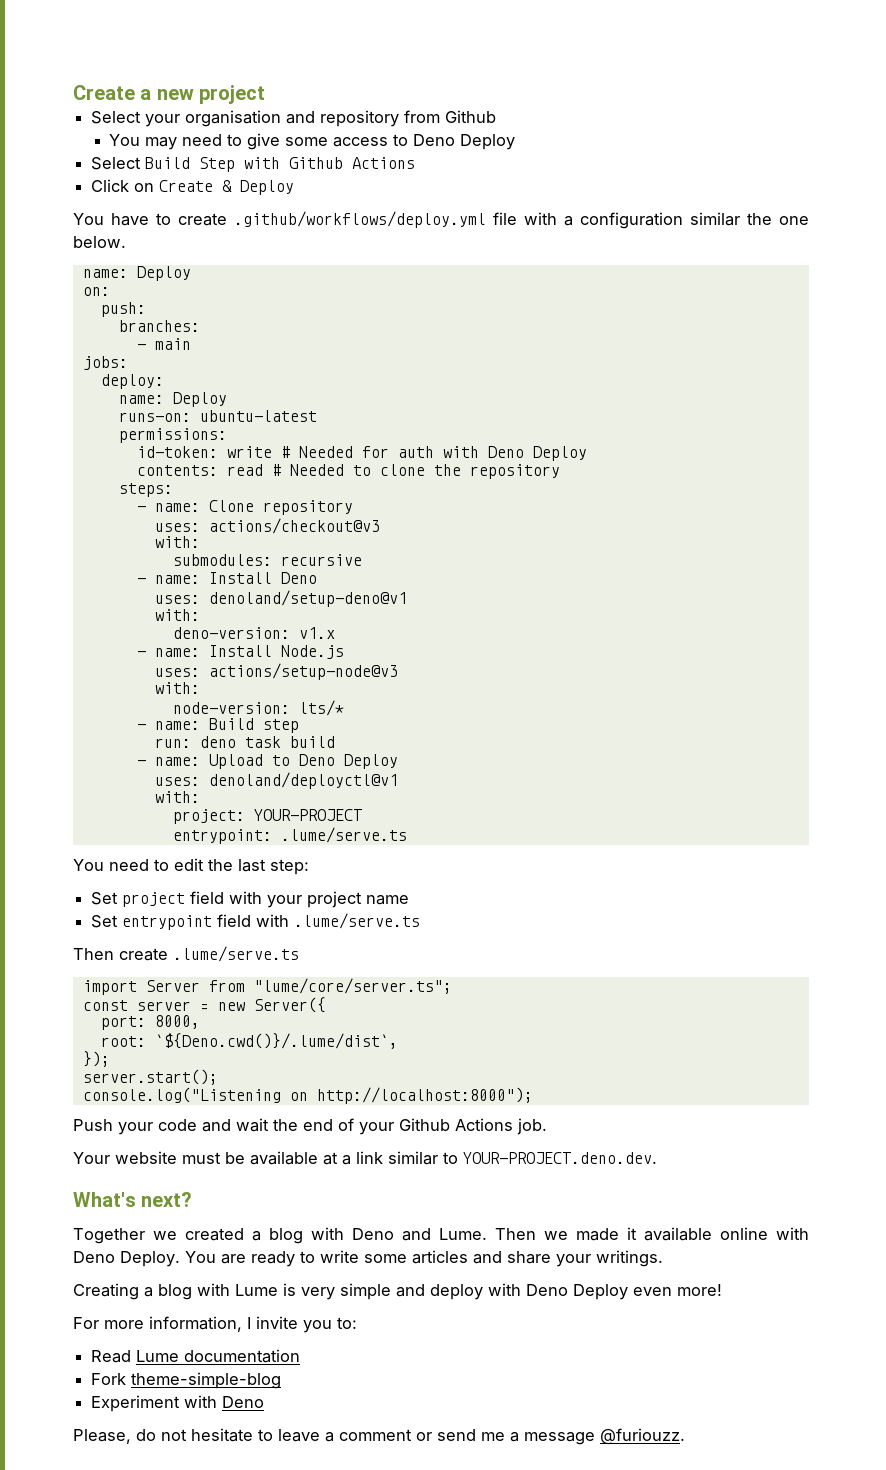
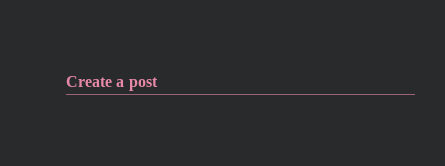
[156,85,266,104] [91,110,497,127] [109,133,516,150] [91,157,416,172] [91,179,295,195] [73,211,809,229] [73,236,126,248] [82,266,191,281] [82,287,110,296] [100,302,146,317] [118,320,200,332] [136,338,191,350] [82,356,128,370] [100,374,164,389] [118,392,227,407] [118,410,317,422] [118,428,227,443] [136,446,587,461] [136,464,560,479] [118,483,173,497] [136,500,353,515] [154,518,380,534] [154,536,200,548] [172,554,362,566] [136,572,317,584] [154,590,407,607] [154,609,200,621] [172,627,335,639] [136,645,344,659] [154,663,398,680] [154,682,200,694] [172,700,344,716] [136,718,299,733] [154,736,335,748] [136,754,398,769] [154,772,398,789] [154,791,200,803] [172,809,362,824] [172,827,407,844] [73,858,309,875] [91,891,410,908] [91,913,421,930] [73,946,299,962] [82,978,452,995] [82,997,326,1013] [100,1015,200,1030] [100,1033,398,1049] [82,1051,110,1067] [82,1069,218,1085] [82,1087,533,1104] [73,1118,547,1135] [73,1151,657,1165] [73,1192,193,1207] [73,1227,809,1244] [73,1250,663,1267] [73,1283,722,1300] [73,1316,357,1333] [91,1349,301,1363] [91,1372,282,1389] [91,1395,265,1412] [73,1428,685,1445] new project // Select your organisation and repository from Github // You may need to give some access to Deno Deploy // Select Build Step with Github Actions // Click on Create & Deploy // You have to create .github/workflows/deploy.yml file with a configuration similar the one below. // name: Deploy // on: // push: // branches: // - main // jobs: // deploy: // name: Deploy // runs-on: ubuntu-latest // permissions: // id-token: write # Needed for auth with Deno Deploy // contents: read # Needed to clone the repository // steps: // - name: Clone repository // uses: actions/checkout@v3 // with: // submodules: recursive // - name: Install Deno // uses: denoland/setup-deno@v1 // with: // deno-version: v1.x // - name: Install Node.js // uses: actions/setup-node@v3 // with: // node-version: lts/* // - name: Build step // run: deno task build // - name: Upload to Deno Deploy // uses: denoland/deployctl@v1 // with: // project: YOUR-PROJECT // entrypoint: .lume/serve.ts // You need to edit the last step: // Set project field with your project name // Set entrypoint field with .lume/serve.ts // Then create .lume/serve.ts // import Server from "lume/core/server.ts"; // const server = new Server({ // port: 8000, // root: `${Deno.cwd()}/.lume/dist`, // }); // server.start(); // console.log("Listening on http://localhost:8000"); // Push your code and wait the end of your Github Actions job. // Your website must be available at a link similar to YOUR-PROJECT.deno.dev. // What's next? // Together we created a blog with Deno and Lume. Then we made it available online with Deno Deploy. You are ready to write some articles and share your writings. // Creating a blog with Lume is very simple and deploy with Deno Deploy even more! // For more information, I invite you to: // Read Lume documentation // Fork theme-simple-blog // Experiment with Deno // Please, do not hesitate to leave a comment or send me a message @furiouzz. -> [128,77,158,91] post

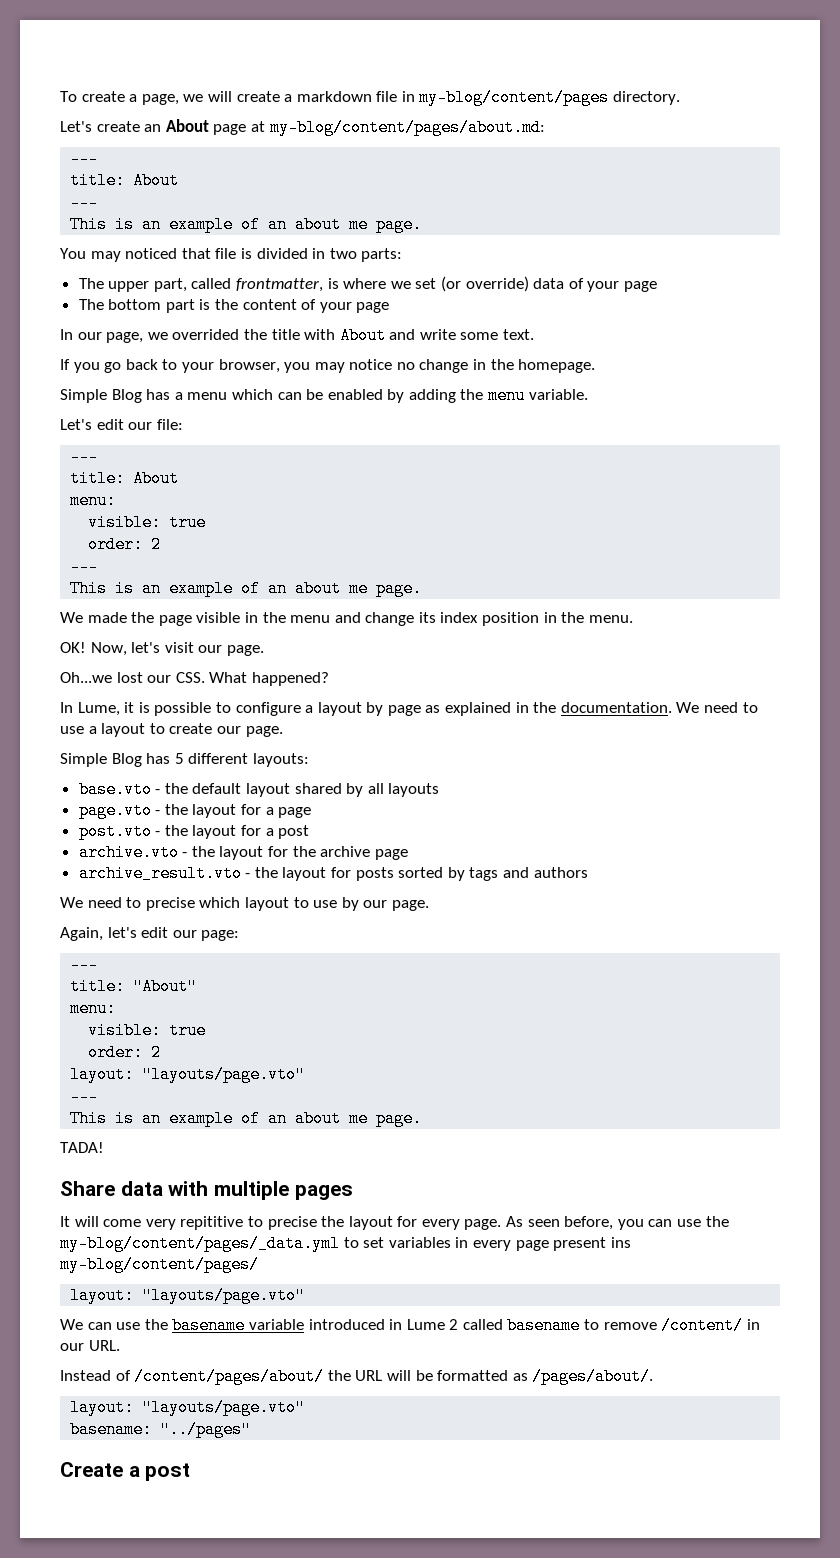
(66, 81) none -> [60,89,681,106] [60,119,545,136] [70,150,99,167] [70,172,180,189] [70,194,99,211] [70,216,423,233] [60,248,403,262] [78,276,657,292] [78,299,390,313] [60,327,535,344] [60,359,596,373] [60,387,588,404] [60,419,183,430] [70,448,99,465] [70,470,180,487] [70,492,117,509] [88,514,207,531] [88,536,162,553] [70,558,99,575] [70,580,423,597] [60,612,633,626] [60,642,264,656] [60,672,329,686] [60,702,758,716] [60,723,283,737] [60,753,309,767] [78,781,440,798] [78,802,312,819] [78,823,310,840] [78,844,408,861] [78,865,588,882] [60,897,429,911] [60,927,240,941] [70,956,99,973] [70,978,198,995] [70,1000,117,1017] [88,1022,207,1039] [88,1044,162,1061] [70,1066,306,1083] [70,1088,99,1105] [70,1110,423,1127] [60,1142,104,1153] [60,1181,353,1200] [60,1216,729,1230] [60,1235,631,1252] [60,1256,259,1273] [70,1287,306,1304] [60,1317,760,1334] [60,1340,120,1351] [60,1368,654,1385] [70,1399,306,1416] [70,1421,252,1438] To create a page, we will create a markdown file in my-blog/content/pages directory. // Let's create an About page at my-blog/content/pages/about.md: // --- // title: About // --- // This is an example of an about me page. // You may noticed that file is divided in two parts: // The upper part, called frontmatter, is where we set (or override) data of your page // The bottom part is the content of your page // In our page, we overrided the title with About and write some text. // If you go back to your browser, you may notice no change in the homepage. // Simple Blog has a menu which can be enabled by adding the menu variable. // Let's edit our file: // --- // title: About // menu: // visible: true // order: 2 // --- // This is an example of an about me page. // We made the page visible in the menu and change its index position in the menu. // OK! Now, let's visit our page. // Oh...we lost our CSS. What happened? // In Lume, it is possible to configure a layout by page as explained in the documentation. We need to use a layout to create our page. // Simple Blog has 5 different layouts: // base.vto - the default layout shared by all layouts // page.vto - the layout for a page // post.vto - the layout for a post // archive.vto - the layout for the archive page // archive_result.vto - the layout for posts sorted by tags and authors // We need to precise which layout to use by our page. // Again, let's edit our page: // --- // title: "About" // menu: // visible: true // order: 2 // layout: "layouts/page.vto" // --- // This is an example of an about me page. // TADA! // Share data with multiple pages // It will come very repititive to precise the layout for every page. As seen before, you can use the my-blog/content/pages/_data.yml to set variables in every page present ins my-blog/content/pages/ // layout: "layouts/page.vto" // We can use the basename variable introduced in Lume 2 called basename to remove /content/ in our URL. // Instead of /content/pages/about/ the URL will be formatted as /pages/about/. // layout: "layouts/page.vto" // basename: "../pages" //

